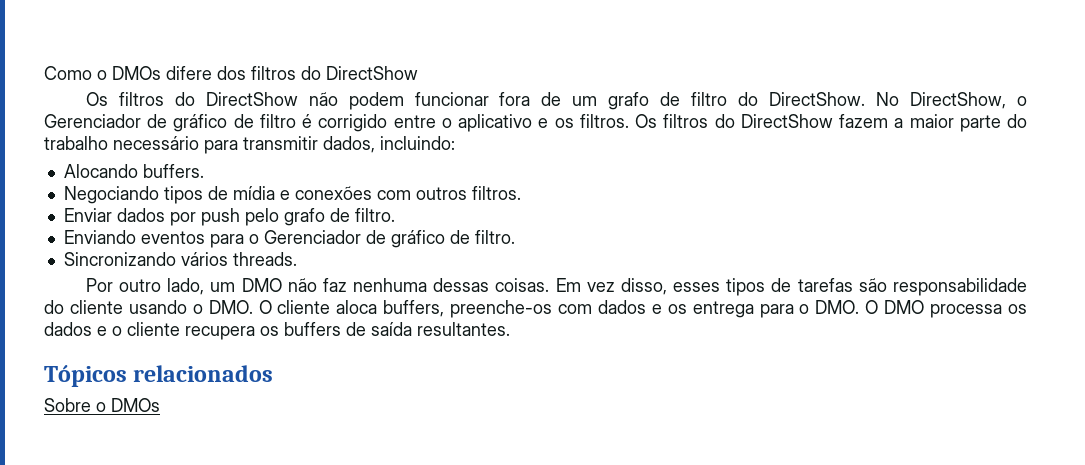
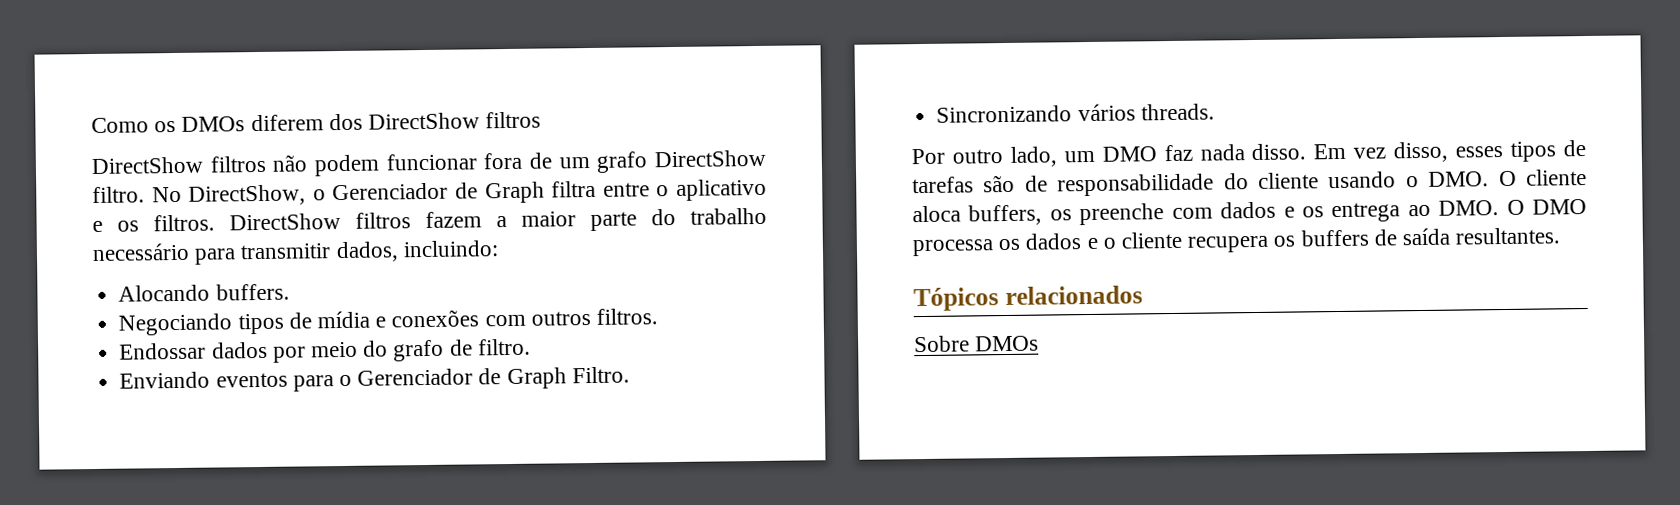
[97,66,418,80] [85,92,298,106] o DMOs difere dos filtros do DirectShow // Os filtros do DirectShow -> [154,111,542,133] [91,155,266,175] os DMOs diferem dos DirectShow filtros // DirectShow filtros
[660,92,866,106] de filtro do DirectShow. -> [654,149,767,168] [92,186,145,203] DirectShow filtro.
[173,114,388,132] gráfico de filtro é corrigido -> [484,180,597,204] Graph filtra
[635,114,833,128] Os filtros do DirectShow -> [229,212,411,231] DirectShow filtros
[63,208,112,222] Enviar -> [119,342,207,360] Endossar
[200,208,279,226] push pelo -> [310,340,389,358] meio do
[390,230,515,248] gráfico de filtro. -> [506,366,630,390] Graph Filtro.
[287,278,550,292] não faz nenhuma dessas coisas. -> [1163,143,1307,162] faz nada disso.
(887, 285) none -> [1024,175,1048,192] de
[450,300,553,318] preenche-os -> [1049,203,1165,226] os preenche
[759,304,810,318] para o -> [1407,204,1431,217] ao
[96,402,106,412] o -> (970, 344) none

